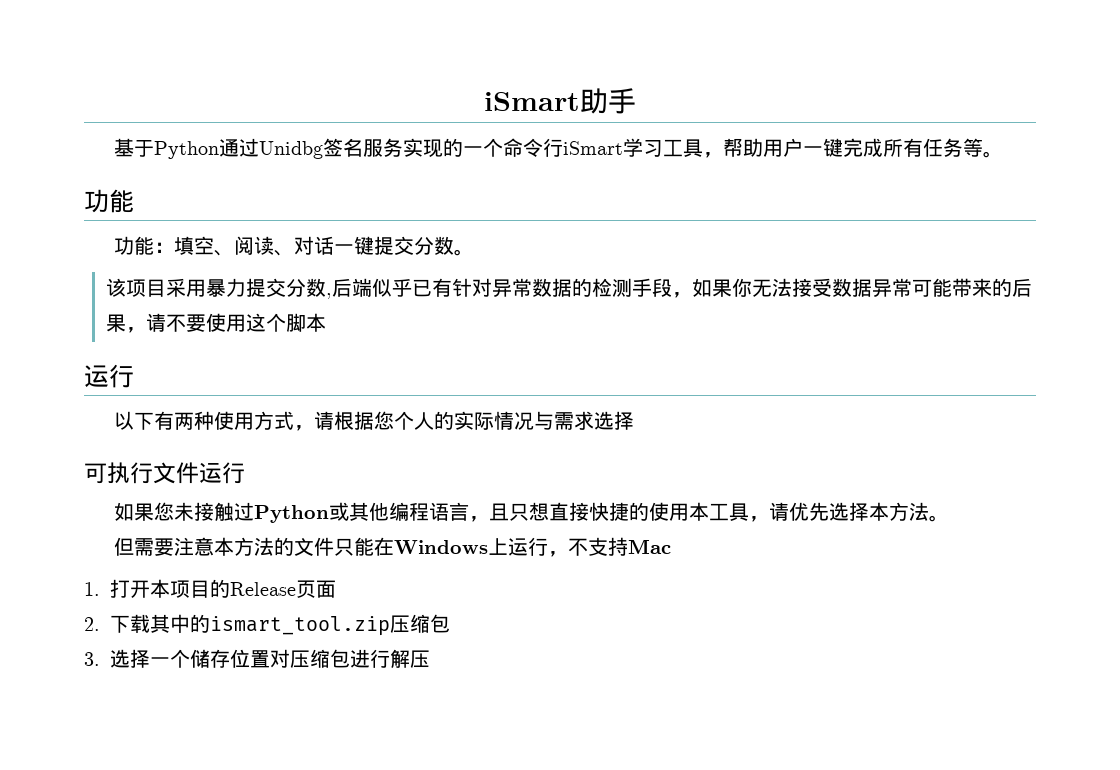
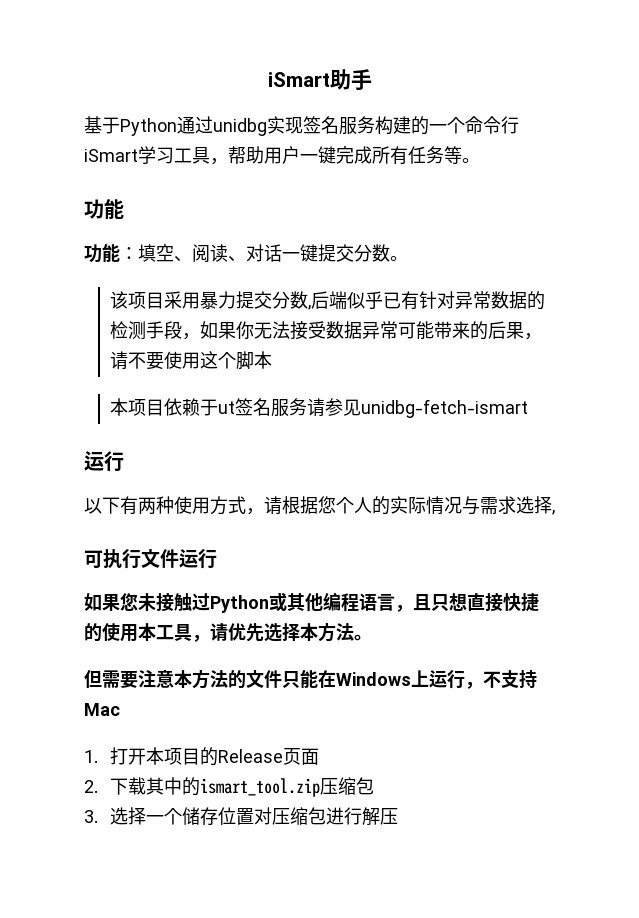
[259,138,444,159] Unidbg签名服务实现 -> [213,116,411,136] unidbg实现签名服务构建
(327, 322) none -> [110,398,529,418] // 本项目依赖于ut签名服务请参见unidbg-fetch-ismart
(635, 420) none -> [552,510,555,515] ,

